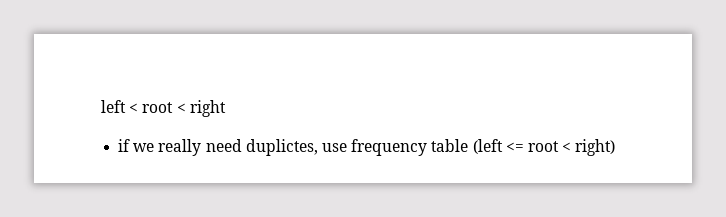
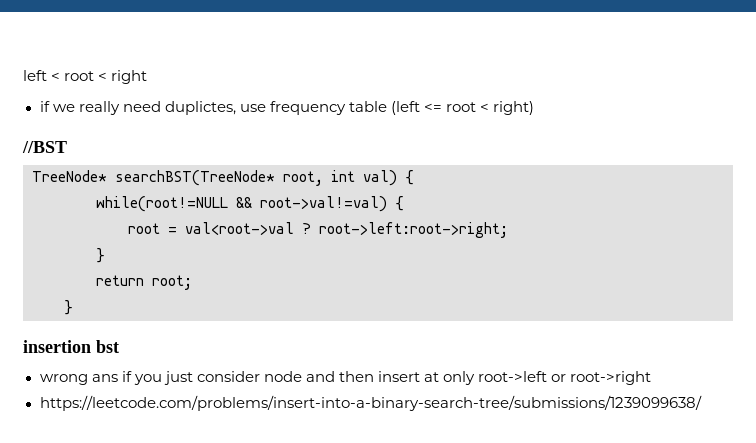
(616, 147) none -> [22,141,67,153] [32,170,414,186] [96,196,404,212] [128,222,508,238] [96,248,105,263] [96,275,192,290] [64,300,73,315] [23,340,119,353] [39,371,652,385] [39,395,702,411] // //BST // TreeNode* searchBST(TreeNode* root, int val) { // while(root!=NULL && root->val!=val) { // root = val<root->val ? root->left:root->right; // } // return root; // } // insertion bst // wrong ans if you just consider node and then insert at only root->left or root->right // https://leetcode.com/problems/insert-into-a-binary-search-tree/submissions/1239099638/

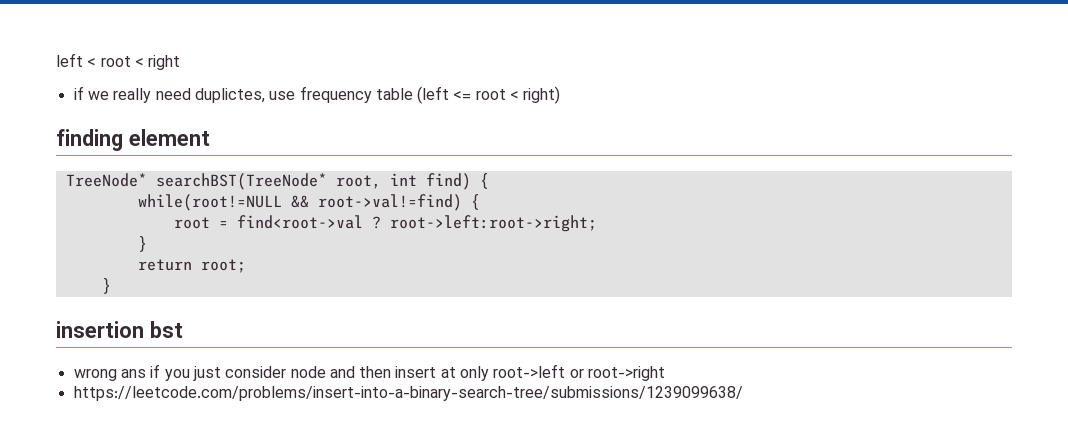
[22,141,67,153] //BST -> [56,129,210,151] finding element
[363,170,397,186] val) -> [425,173,471,190] find)
[260,196,387,212] root->val!=val) -> [317,194,462,211] root->val!=find)
[185,222,294,235] val<root->val -> [236,215,363,229] find<root->val

